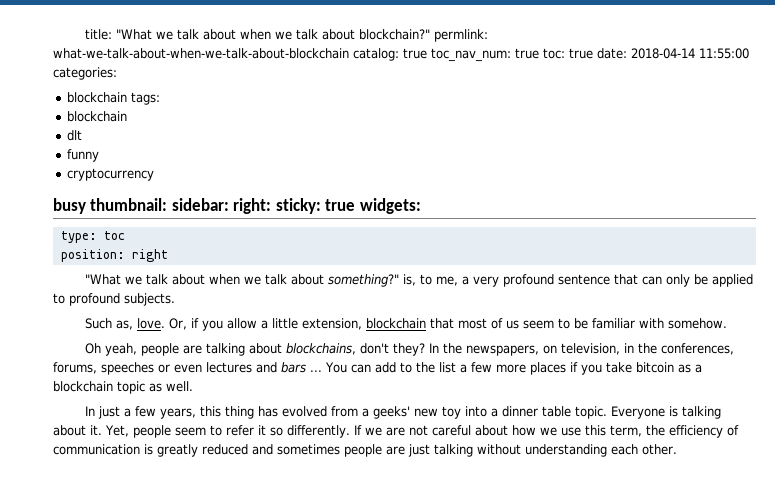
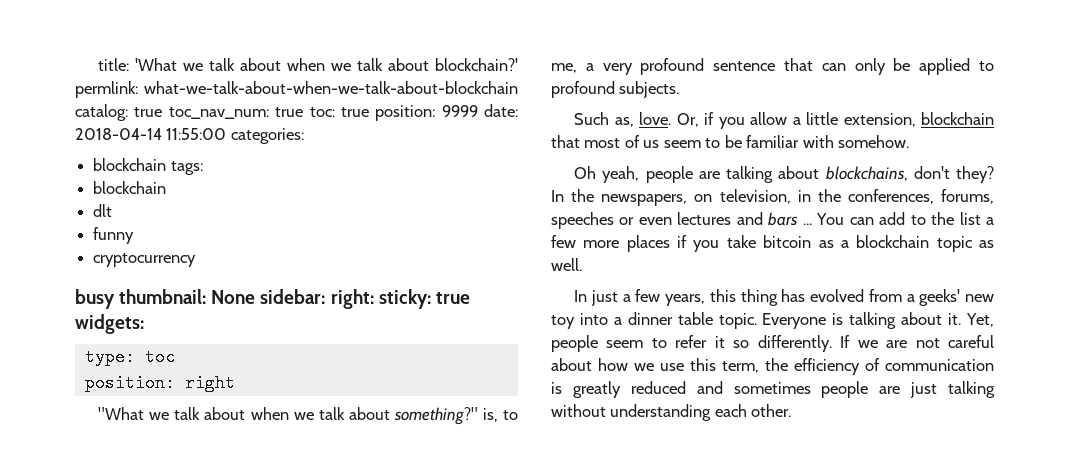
[115,29,430,40] "What we talk about when we talk about blockchain?" -> [135,58,518,71] 'What we talk about when we talk about blockchain?'
(593, 53) none -> [375,105,478,121] position: 9999
[90,198,168,211] thumbnail: -> [119,289,256,304] thumbnail: None

